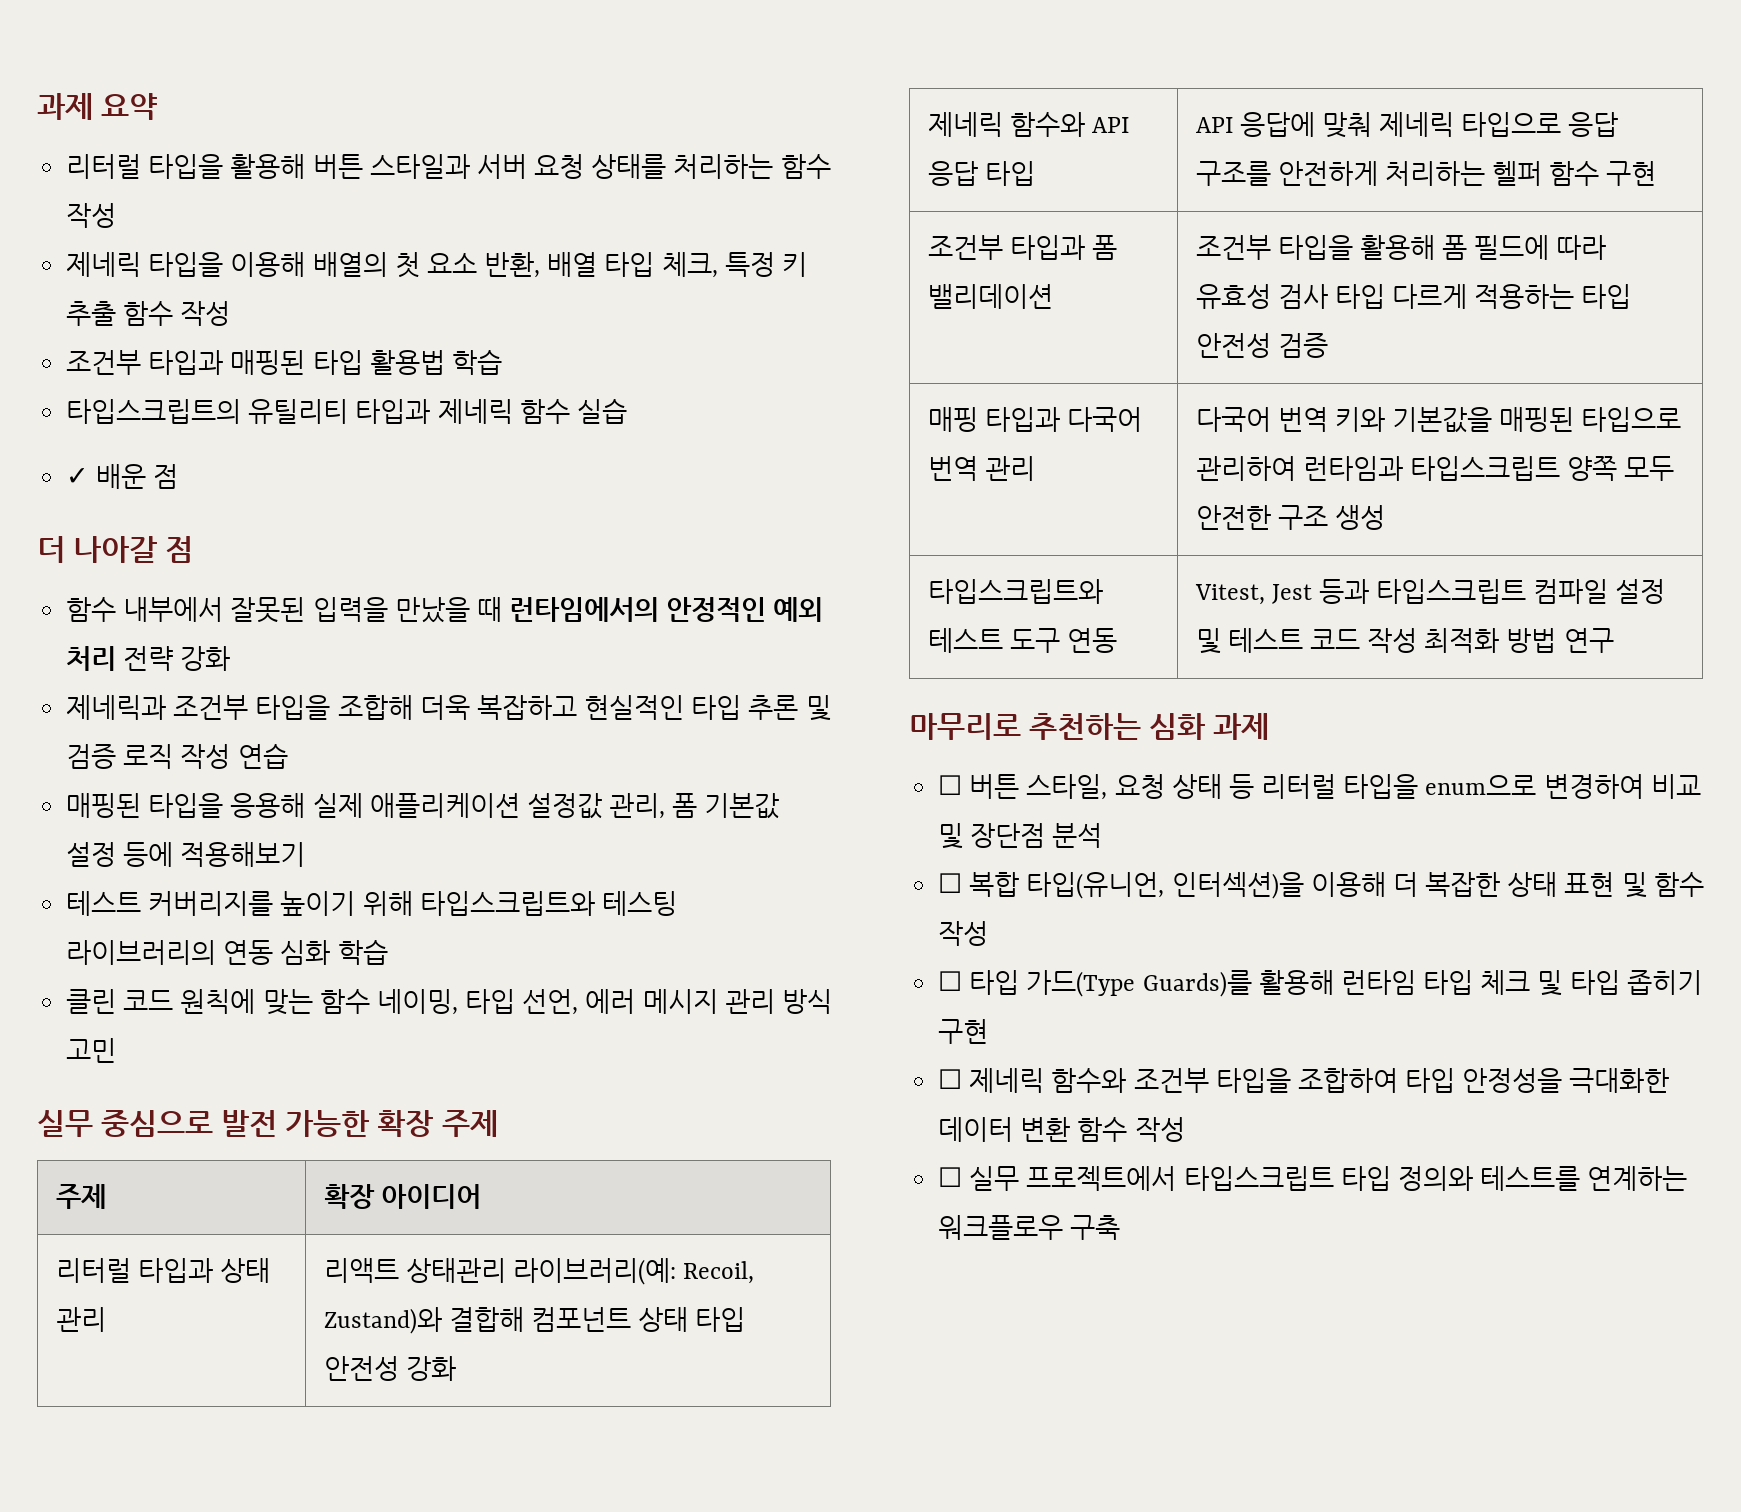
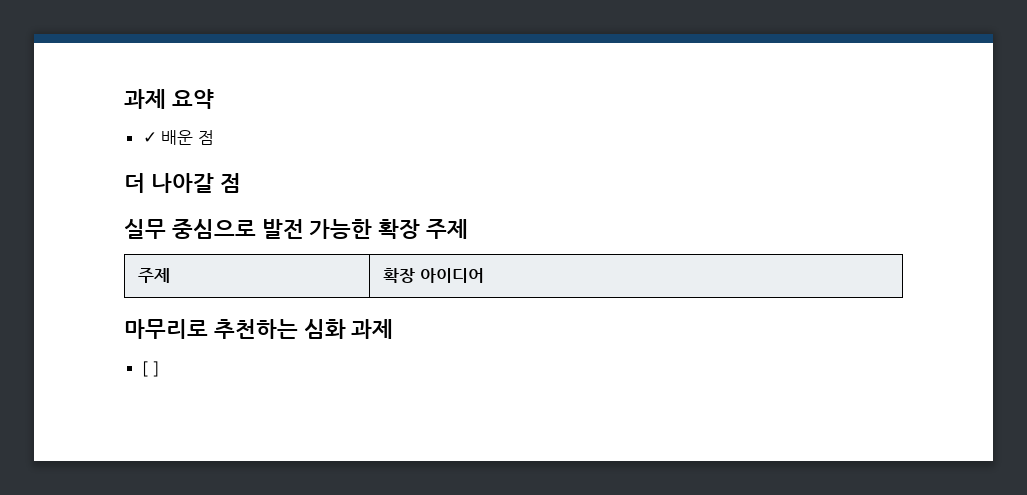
[66,154,831,179] [66,203,117,228] [66,252,807,278] [66,301,231,326] [66,349,502,375] [66,398,627,424] // 리터럴 타입을 활용해 버튼 스타일과 서버 요청 상태를 처리하는 함수 작성 // 제네릭 타입을 이용해 배열의 첫 요소 반환, 배열 타입 체크, 특정 키 추출 함수 작성 // 조건부 타입과 매핑된 타입 활용법 학습 // 타입스크립트의 유틸리티 타입과 제네릭 함수 실습 -> (214, 99) none
[66,597,824,623] [66,646,231,671] [66,695,831,721] [66,743,288,769] [66,793,780,819] [66,842,306,867] [66,891,677,916] [66,939,388,965] [66,989,832,1015] [66,1038,117,1063] // 함수 내부에서 잘못된 입력을 만났을 때 런타임에서의 안정적인 예외 처리 전략 강화 // 제네릭과 조건부 타입을 조합해 더욱 복잡하고 현실적인 타입 추론 및 검증 로직 작성 연습 // 매핑된 타입을 응용해 실제 애플리케이션 설정값 관리, 폼 기본값 설정 등에 적용해보기 // 테스트 커버리지를 높이기 위해 타입스크립트와 테스팅 라이브러리의 연동 심화 학습 // 클린 코드 원칙에 맞는 함수 네이밍, 타입 선언, 에러 메시지 관리 방식 고민 -> (241, 183) none
[55,1258,270,1283] [55,1307,106,1332] [323,1258,755,1285] [323,1307,746,1334] [323,1356,456,1381] [927,112,1129,137] [927,161,1035,186] [1195,112,1619,138] [1195,161,1657,186] [927,235,1117,260] [927,284,1053,309] [1195,235,1607,260] [1195,284,1632,309] [1195,333,1328,358] [927,407,1142,432] [927,456,1035,481] [1195,407,1682,433] [1195,456,1675,481] [1195,505,1385,530] [927,579,1103,604] [927,628,1117,653] [1194,579,1666,605] [1195,628,1614,654] [909,713,1270,740] [938,774,1701,800] [938,823,1103,849] [938,872,1704,899] [938,921,989,946] [938,970,1702,997] [938,1019,989,1044] [938,1068,1670,1093] [938,1117,1185,1142] [938,1166,1688,1191] [938,1215,1121,1240] // 리터럴 타입과 상태 관리 | 리액트 상태관리 라이브러리(예: Recoil, Zustand)와 결합해 컴포넌트 상태 타입 안전성 강화 // 제네릭 함수와 API 응답 타입 | API 응답에 맞춰 제네릭 타입으로 응답 구조를 안전하게 처리하는 헬퍼 함수 구현 // 조건부 타입과 폼 밸리데이션 | 조건부 타입을 활용해 폼 필드에 따라 유효성 검사 타입 다르게 적용하는 타입 안전성 검증 // 매핑 타입과 다국어 번역 관리 | 다국어 번역 키와 기본값을 매핑된 타입으로 관리하여 런타임과 타입스크립트 양쪽 모두 안전한 구조 생성 // 타입스크립트와 테스트 도구 연동 | Vitest, Jest 등과 타입스크립트 컴파일 설정 및 테스트 코드 작성 최적화 방법 연구 // 마무리로 추천하는 심화 과제 // ☐ 버튼 스타일, 요청 상태 등 리터럴 타입을 enum으로 변경하여 비교 및 장단점 분석 // ☐ 복합 타입(유니언, 인터섹션)을 이용해 더 복잡한 상태 표현 및 함수 작성 // ☐ 타입 가드(Type Guards)를 활용해 런타임 타입 체크 및 타입 좁히기 구현 // ☐ 제네릭 함수와 조건부 타입을 조합하여 타입 안정성을 극대화한 데이터 변환 함수 작성 // ☐ 실무 프로젝트에서 타입스크립트 타입 정의와 테스트를 연계하는 워크플로우 구축 -> [124,319,394,339] [142,361,160,377] // 마무리로 추천하는 심화 과제 // [ ]

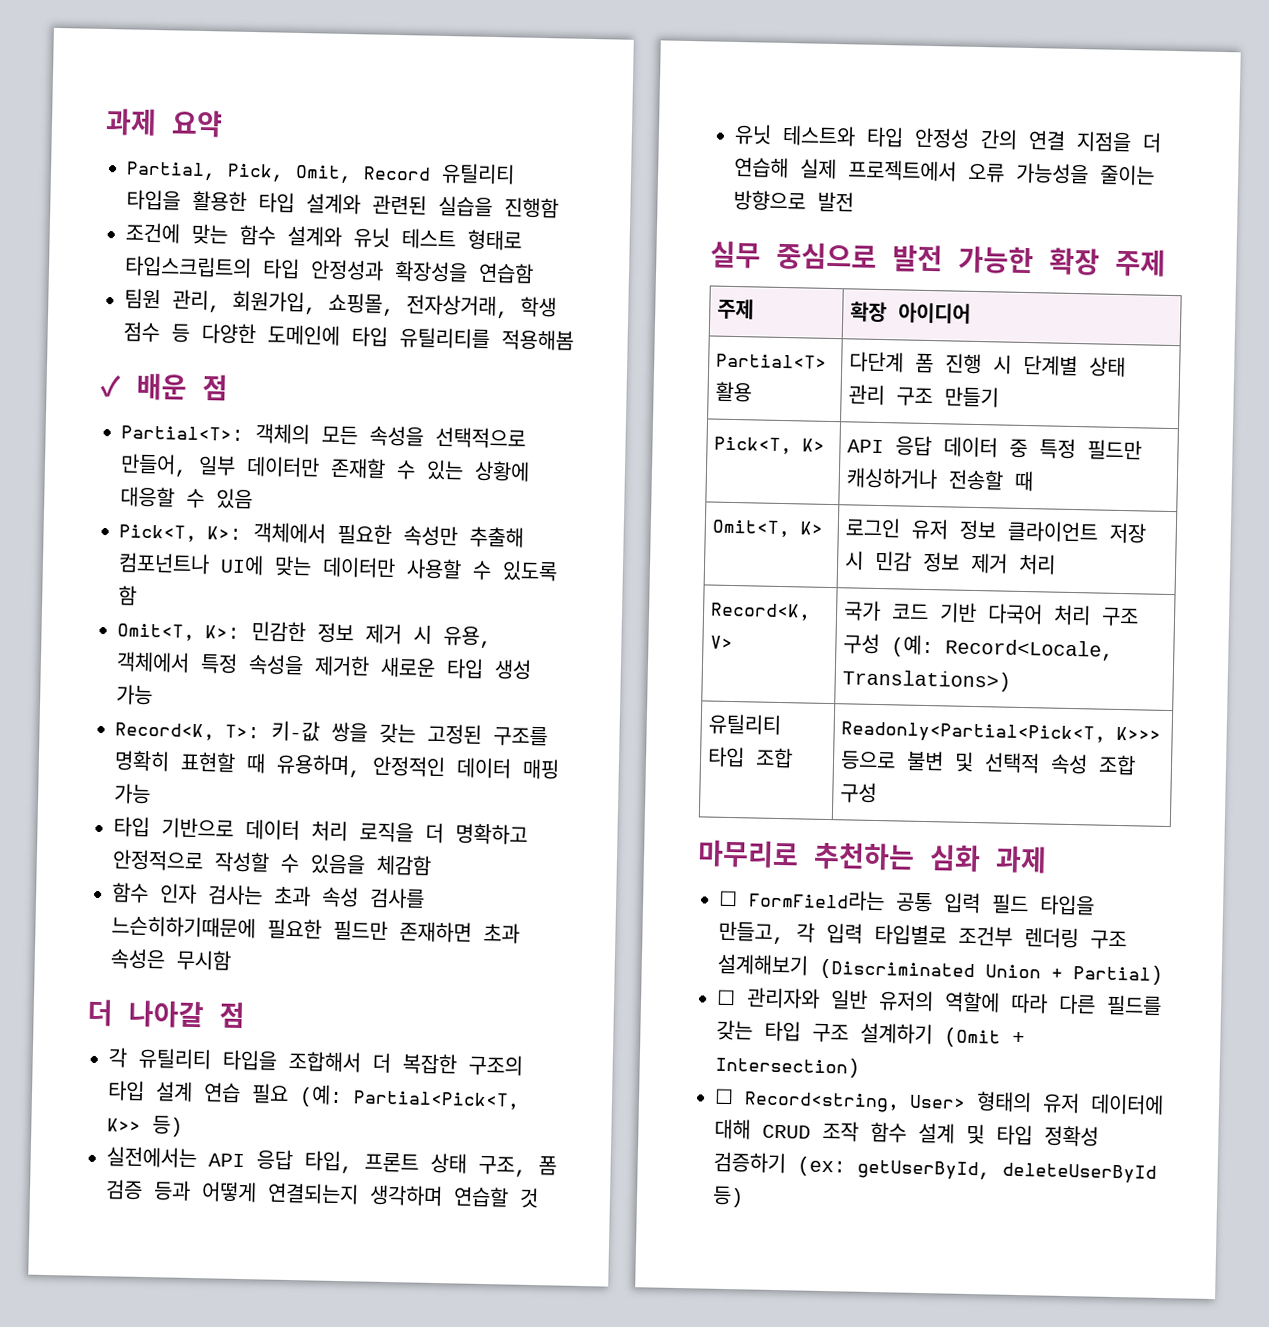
[142,130,214,145] [124,173,241,193] ✓ 배운 점 // 더 나아갈 점 -> [126,161,515,185] [126,189,559,219] [125,222,522,251] [124,255,534,284] [124,288,557,319] [123,321,574,351] [100,372,228,401] [121,423,526,449] [120,453,530,482] [120,486,253,510] [119,522,524,548] [118,552,558,582] [118,585,137,606] [117,621,492,649] [116,651,532,680] [116,684,153,706] [115,720,548,747] [114,750,560,780] [114,783,151,805] [113,816,528,845] [112,849,431,876] [111,882,425,909] [111,915,520,944] [110,948,231,971] [87,998,245,1029] [108,1047,523,1076] [107,1080,520,1110] [107,1115,183,1137] [106,1146,557,1177] [105,1179,539,1209] [734,123,1162,153] [734,156,1155,186] [733,189,854,213] Partial, Pick, Omit, Record 유틸리티 타입을 활용한 타입 설계와 관련된 실습을 진행함 // 조건에 맞는 함수 설계와 유닛 테스트 형태로 타입스크립트의 타입 안정성과 확장성을 연습함 // 팀원 관리, 회원가입, 쇼핑몰, 전자상거래, 학생 점수 등 다양한 도메인에 타입 유틸리티를 적용해봄 // ✓ 배운 점 // Partial<T>: 객체의 모든 속성을 선택적으로 만들어, 일부 데이터만 존재할 수 있는 상황에 대응할 수 있음 // Pick<T, K>: 객체에서 필요한 속성만 추출해 컴포넌트나 UI에 맞는 데이터만 사용할 수 있도록 함 // Omit<T, K>: 민감한 정보 제거 시 유용, 객체에서 특정 속성을 제거한 새로운 타입 생성 가능 // Record<K, T>: 키-값 쌍을 갖는 고정된 구조를 명확히 표현할 때 유용하며, 안정적인 데이터 매핑 가능 // 타입 기반으로 데이터 처리 로직을 더 명확하고 안정적으로 작성할 수 있음을 체감함 // 함수 인자 검사는 초과 속성 검사를 느슨히하기때문에 필요한 필드만 존재하면 초과 속성은 무시함 // 더 나아갈 점 // 각 유틸리티 타입을 조합해서 더 복잡한 구조의 타입 설계 연습 필요 (예: Partial<Pick<T, K>> 등) // 실전에서는 API 응답 타입, 프론트 상태 구조, 폼 검증 등과 어떻게 연결되는지 생각하며 연습할 것 // 유닛 테스트와 타입 안정성 간의 연결 지점을 더 연습해 실제 프로젝트에서 오류 가능성을 줄이는 방향으로 발전
[124,319,394,339] [142,361,160,377] // 마무리로 추천하는 심화 과제 // [ ] -> [716,353,828,369] [715,381,753,403] [849,351,1127,378] [848,384,1000,408] [714,436,826,455] [847,435,1143,461] [846,467,1035,492] [712,519,824,538] [845,517,1147,544] [844,550,1057,575] [710,602,812,621] [710,635,734,650] [843,600,1140,627] [843,633,1115,661] [842,669,1012,692] [708,713,782,736] [707,746,794,769] [841,721,1162,745] [840,750,1137,776] [840,782,878,804] [697,839,1047,874] [719,888,1095,916] [718,920,1127,950] [717,953,1163,985] [716,987,1162,1016] [716,1019,1025,1048] [715,1055,860,1078] [714,1088,1164,1115] [714,1118,1099,1147] [713,1151,1157,1184] [712,1185,744,1208] // Partial<T> 활용 | 다단계 폼 진행 시 단계별 상태 관리 구조 만들기 // Pick<T, K> | API 응답 데이터 중 특정 필드만 캐싱하거나 전송할 때 // Omit<T, K> | 로그인 유저 정보 클라이언트 저장 시 민감 정보 제거 처리 // Record<K, V> | 국가 코드 기반 다국어 처리 구조 구성 (예: Record<Locale, Translations>) // 유틸리티 타입 조합 | Readonly<Partial<Pick<T, K>>> 등으로 불변 및 선택적 속성 조합 구성 // 마무리로 추천하는 심화 과제 // ☐ FormField라는 공통 입력 필드 타입을 만들고, 각 입력 타입별로 조건부 렌더링 구조 설계해보기 (Discriminated Union + Partial) // ☐ 관리자와 일반 유저의 역할에 따라 다른 필드를 갖는 타입 구조 설계하기 (Omit + Intersection) // ☐ Record<string, User> 형태의 유저 데이터에 대해 CRUD 조작 함수 설계 및 타입 정확성 검증하기 (ex: getUserById, deleteUserById 등)

